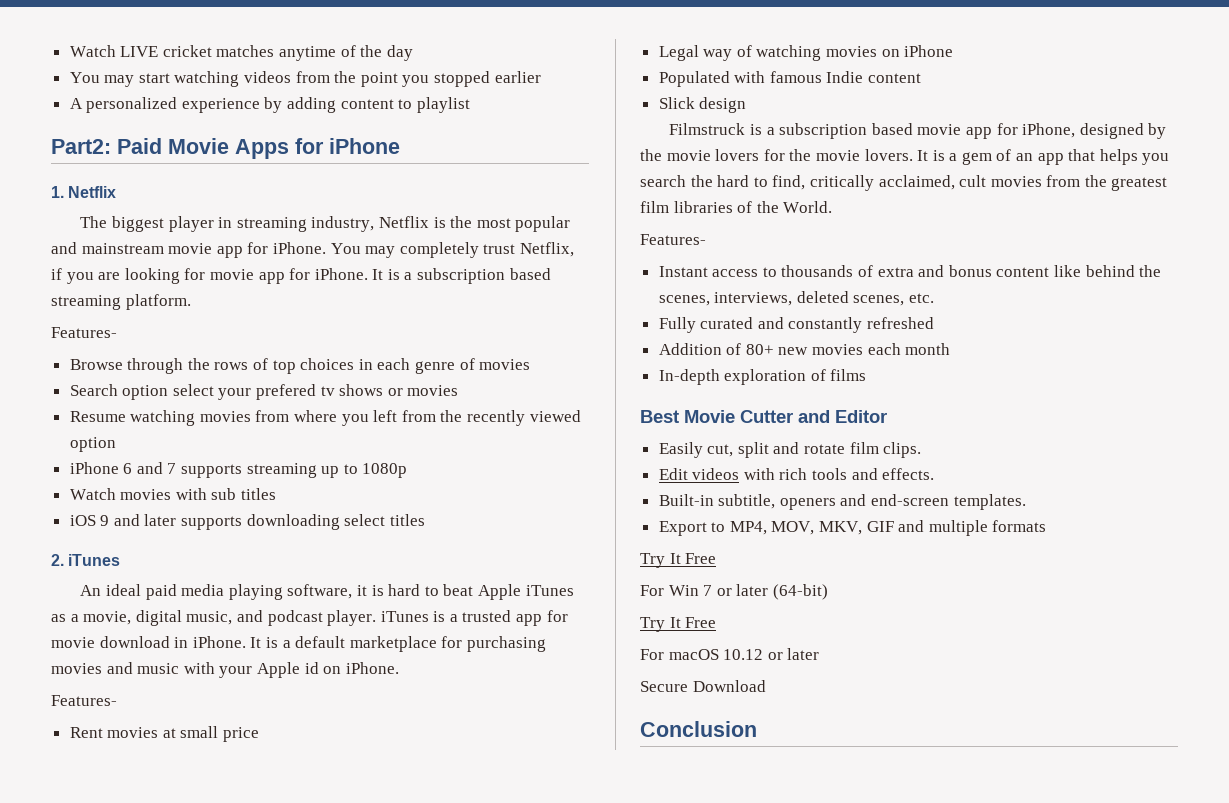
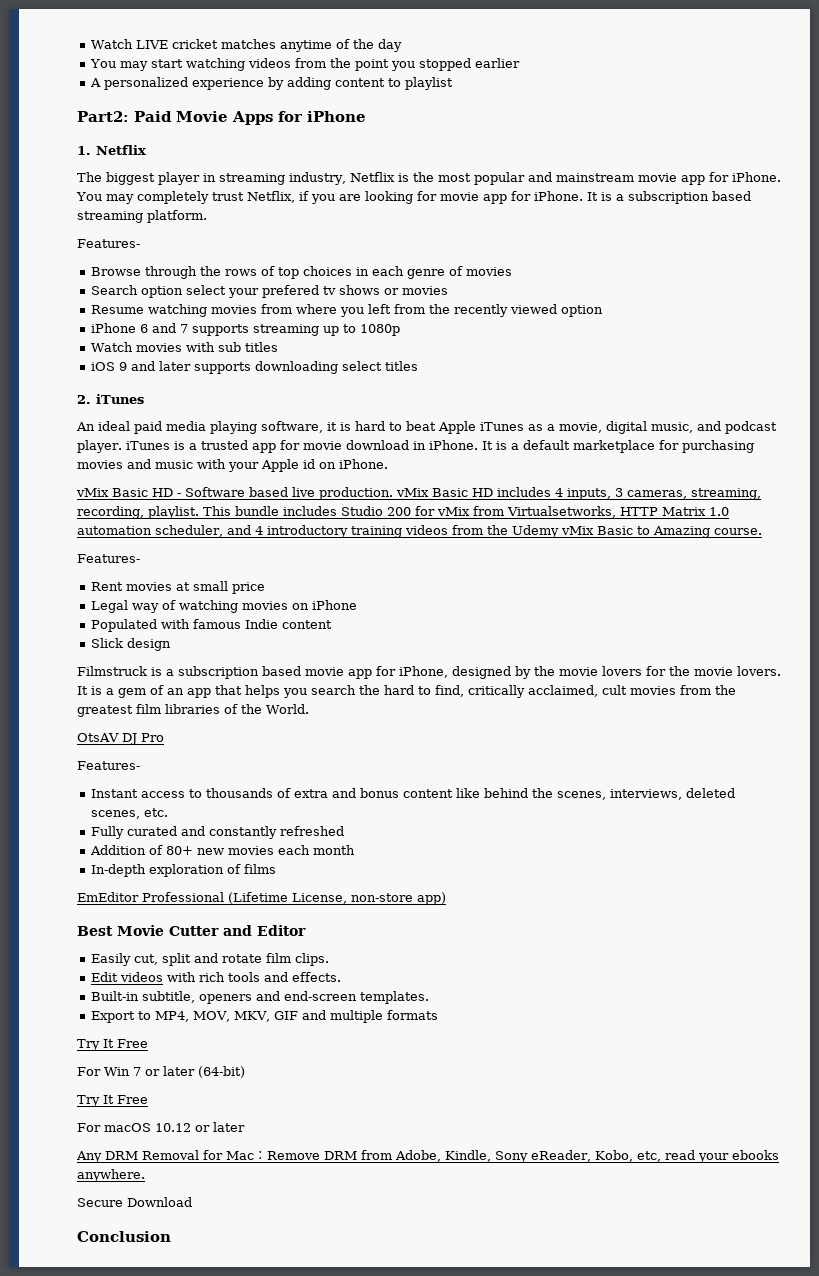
(399, 668) none -> [76,487,761,500] [77,506,729,519] [77,525,762,538] // vMix Basic HD - Software based live production. vMix Basic HD includes 4 inputs, 3 cameras, streaming, recording, playlist. This bundle includes Studio 200 for vMix from Virtualsetworks, HTTP Matrix 1.0 automation scheduler, and 4 introductory training videos from the Udemy vMix Basic to Amazing course.
(833, 207) none -> [77,733,164,745] // OtsAV DJ Pro
(867, 375) none -> [77,892,446,905] // EmEditor Professional (Lifetime License, non-store app)
(820, 654) none -> [76,1150,779,1163] [77,1169,145,1182] // Any DRM Removal for Mac：Remove DRM from Adobe, Kindle, Sony eReader, Kobo, etc, read your ebooks anywhere.

